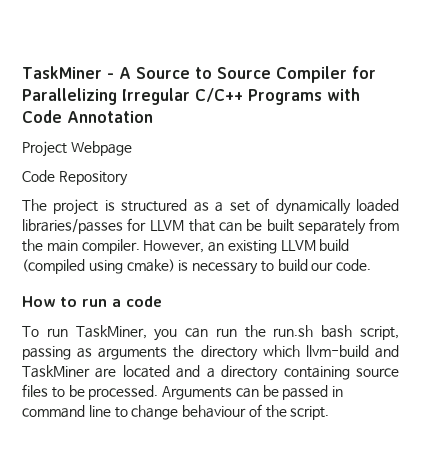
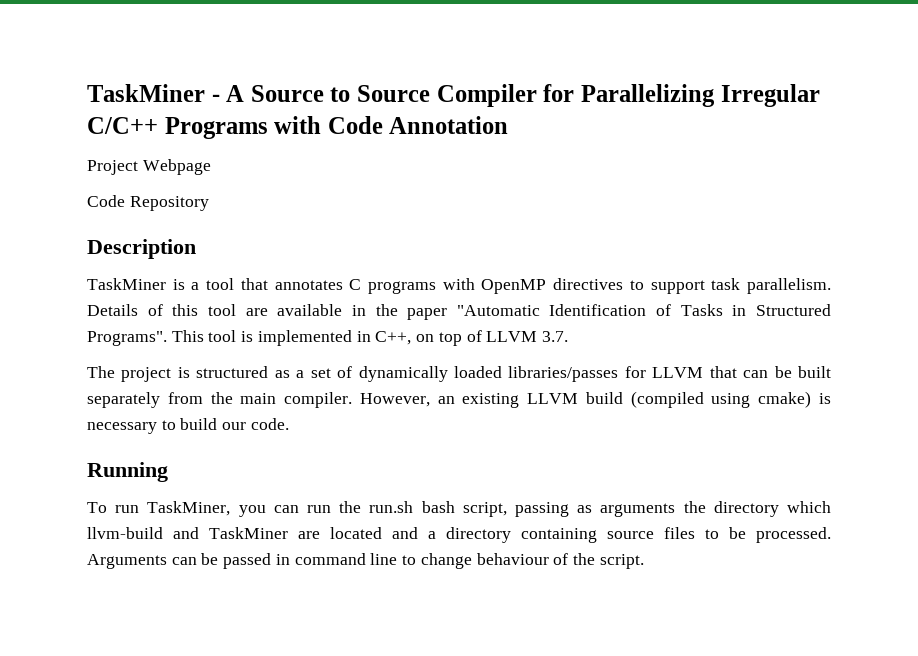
(128, 178) none -> [87,239,196,259] [87,278,831,294] [87,304,831,320] [87,330,568,346] // Description // TaskMiner is a tool that annotates C programs with OpenMP directives to support task parallelism. Details of this tool are available in the paper "Automatic Identification of Tasks in Structured Programs". This tool is implemented in C++, on top of LLVM 3.7.
[22,296,162,307] How to run a code -> [87,462,168,482] Running

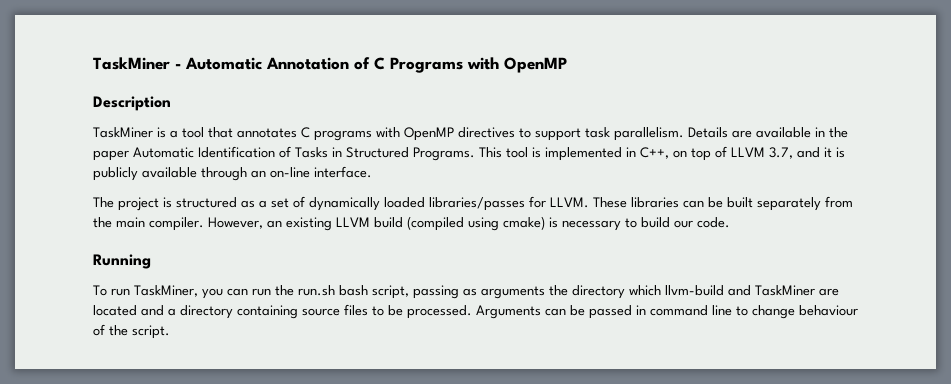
[226,84,820,107] [87,116,509,139] [87,159,211,175] [87,195,209,211] A Source to Source Compiler for Parallelizing Irregular C/C++ Programs with Code Annotation // Project Webpage // Code Repository -> [185,57,567,73] Automatic Annotation of C Programs with OpenMP
[147,304,236,316] of this tool -> (728, 132) none
[456,305,540,316] "Automatic -> [133,147,194,158] Automatic
[87,331,167,346] Programs". -> [413,147,475,161] Programs.
[541,331,568,342] 3.7. -> [769,147,845,159] [93,166,372,181] 3.7, and it is publicly available through an on-line interface.
[652,366,737,378] LLVM that -> [550,197,679,208] LLVM. These libraries

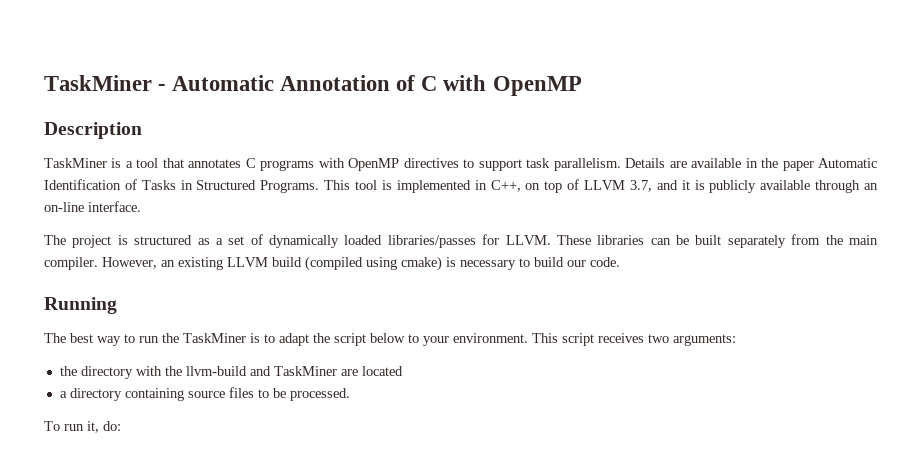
[390,57,463,73] Programs -> (438, 83) none
[93,285,661,299] To run TaskMiner, you can run the run.sh bash script, passing as arguments the directory which -> [44,333,736,346] [59,366,182,379] The best way to run the TaskMiner is to adapt the script below to your environment. This script receives two arguments: // the directory with the
[141,305,164,316] and -> (403, 371) //
[476,305,858,319] [93,324,170,339] Arguments can be passed in command line to change behaviour of the script. -> [44,421,121,433] // To run it, do:

